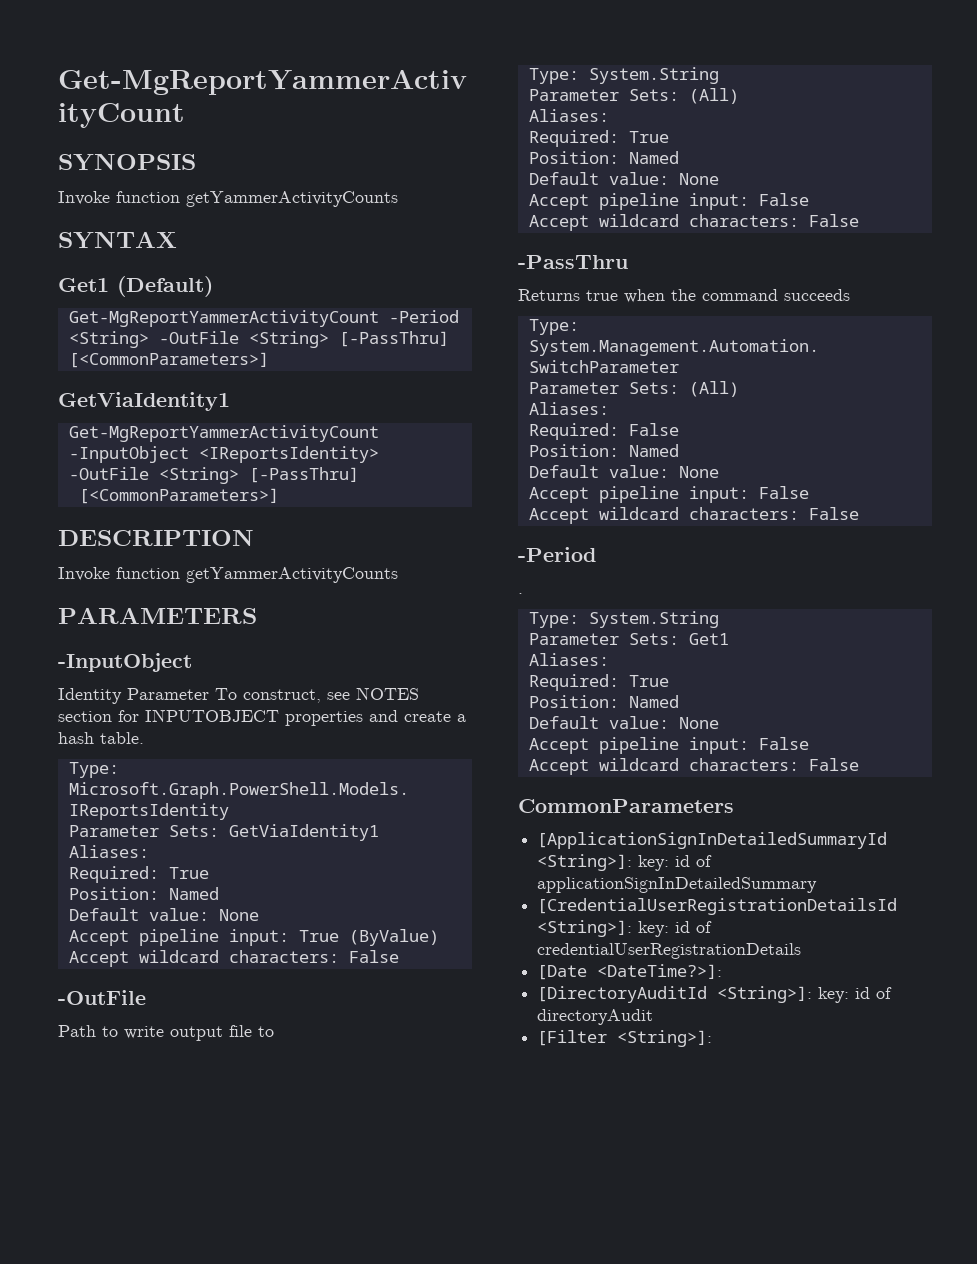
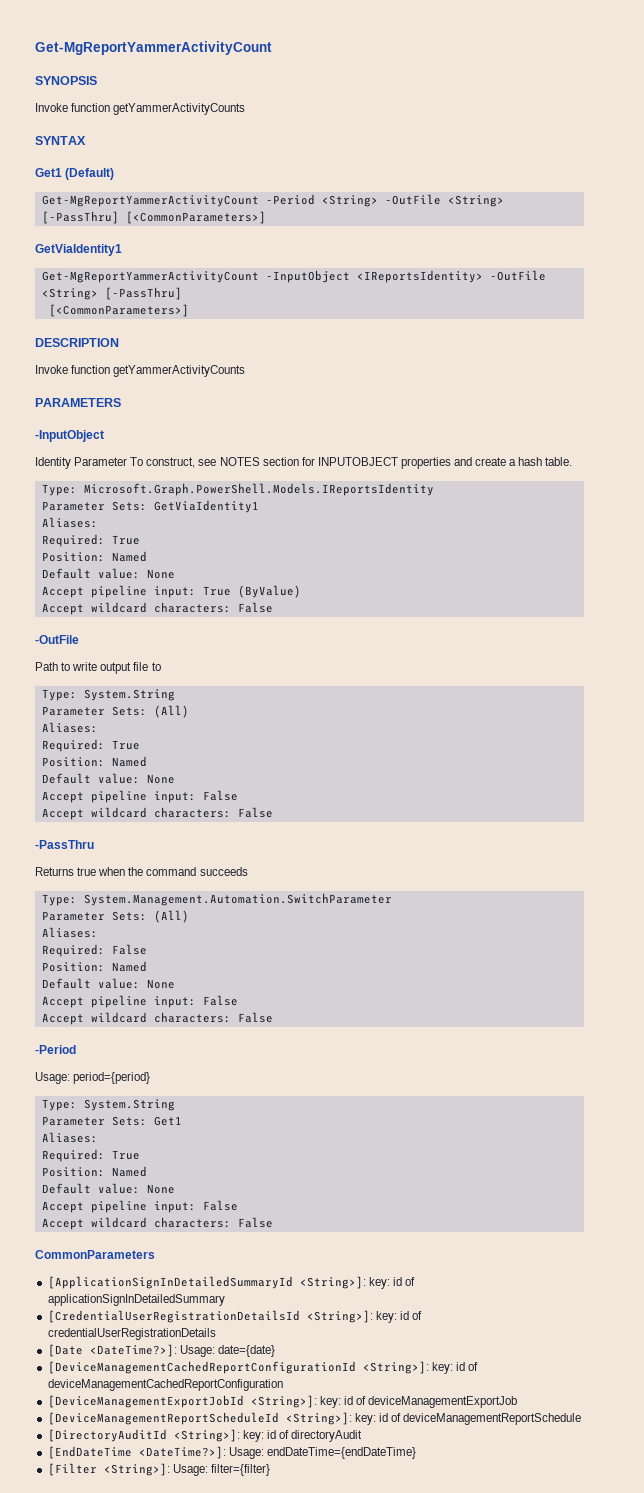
[518,593,523,594] . -> [35,1072,151,1084] Usage: period={period}
(723, 971) none -> [179,1345,275,1357] [47,1361,478,1374] [47,1379,283,1391] [47,1395,518,1408] [47,1412,582,1425] Usage: date={date} // [DeviceManagementCachedReportConfigurationId <String>]: key: id of deviceManagementCachedReportConfiguration // [DeviceManagementExportJobId <String>]: key: id of deviceManagementExportJob // [DeviceManagementReportScheduleId <String>]: key: id of deviceManagementReportSchedule
(654, 1017) none -> [47,1446,416,1459] // [EndDateTime <DateTime?>]: Usage: endDateTime={endDateTime}
(713, 1038) none -> [172,1464,270,1476] Usage: filter={filter}

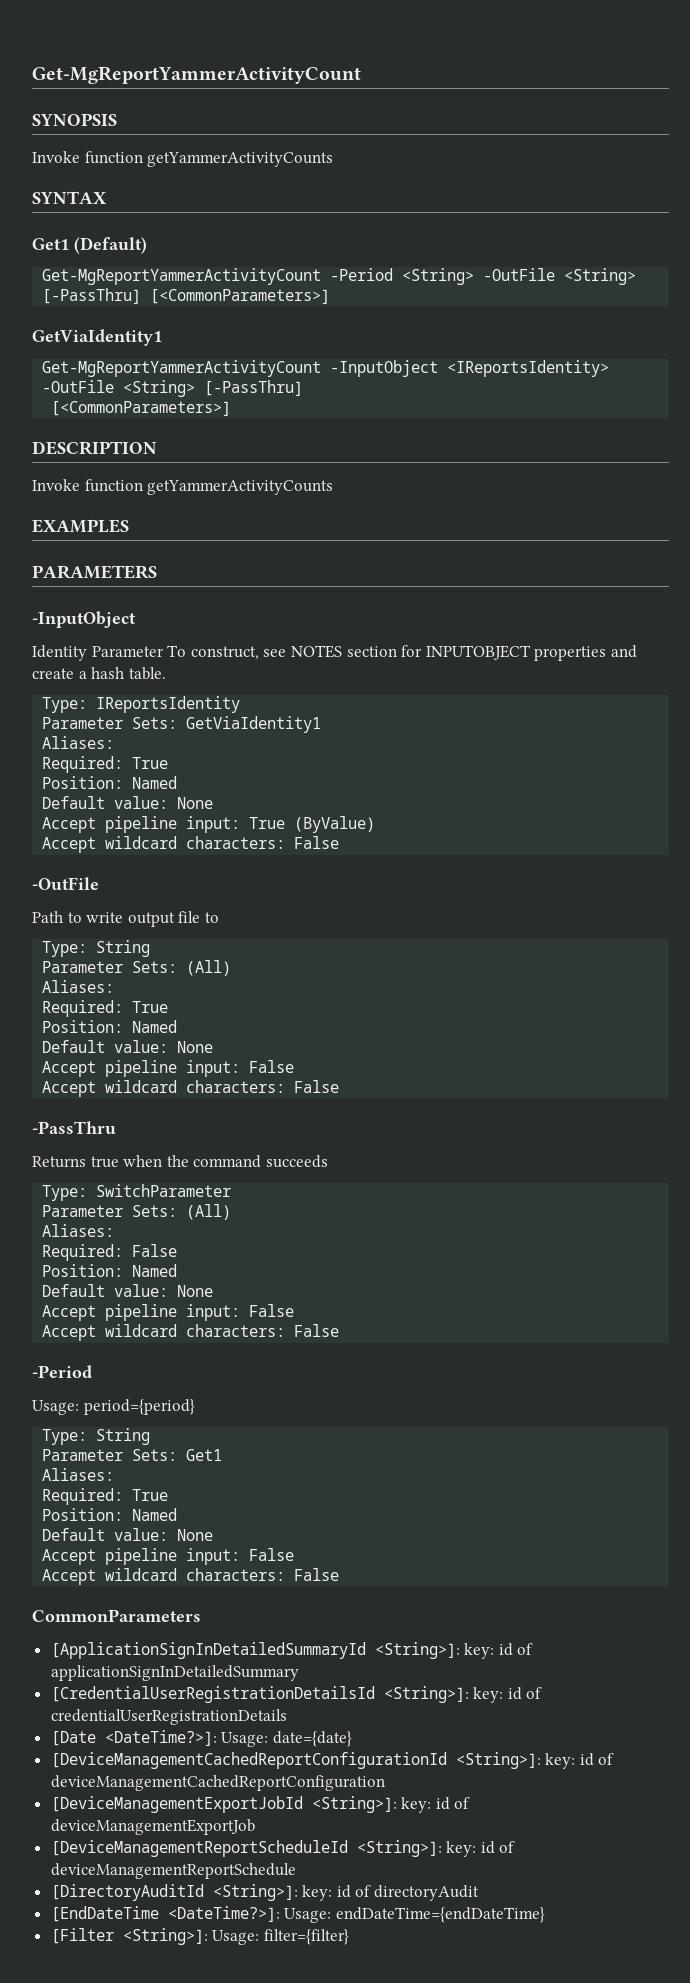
(246, 371) none -> [32,519,129,533] // EXAMPLES
[83,483,434,496] Microsoft.Graph.PowerShell.Models.IReportsIdentity -> [96,696,241,713] IReportsIdentity
[83,689,175,701] System.String -> [96,940,151,957] String
[83,893,392,906] System.Management.Automation.SwitchParameter -> [96,1184,232,1197] SwitchParameter
[83,1099,175,1111] System.String -> [96,1428,151,1445] String

